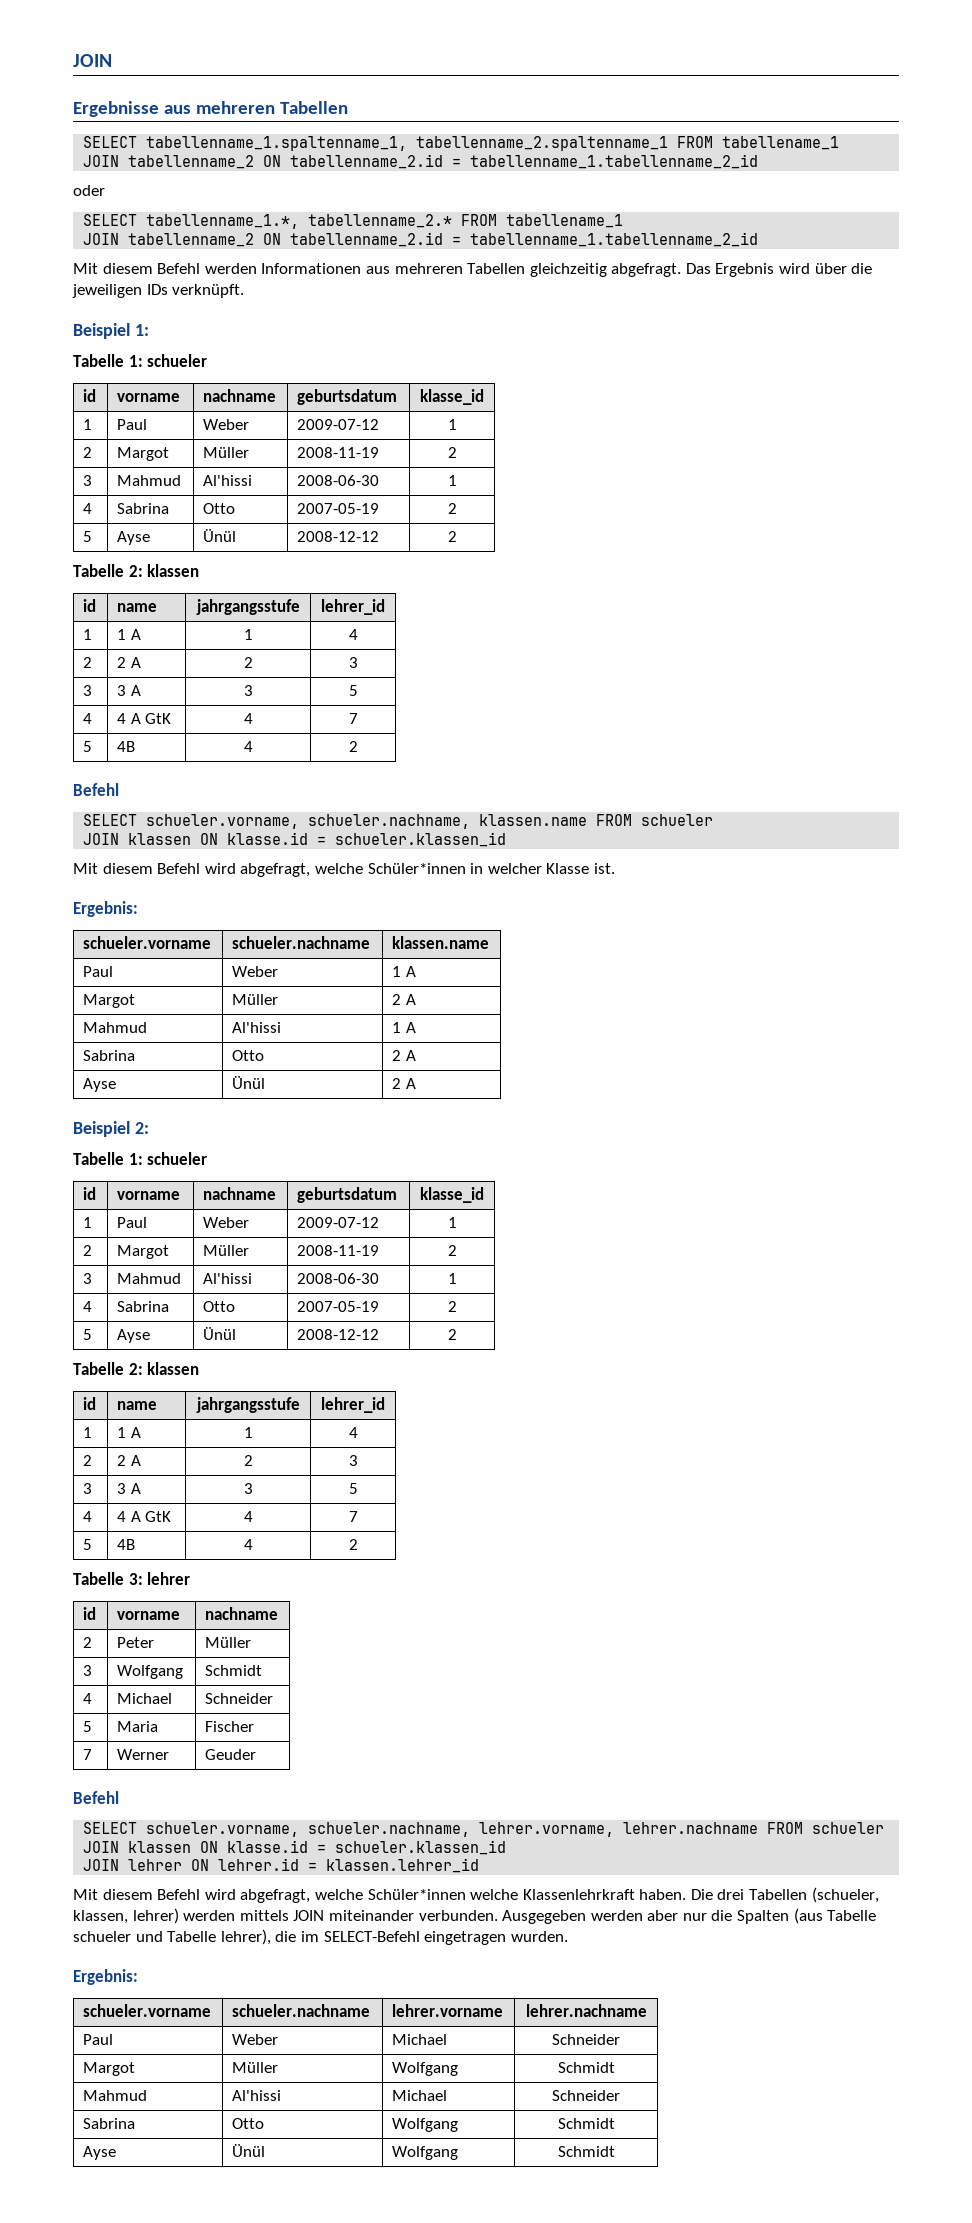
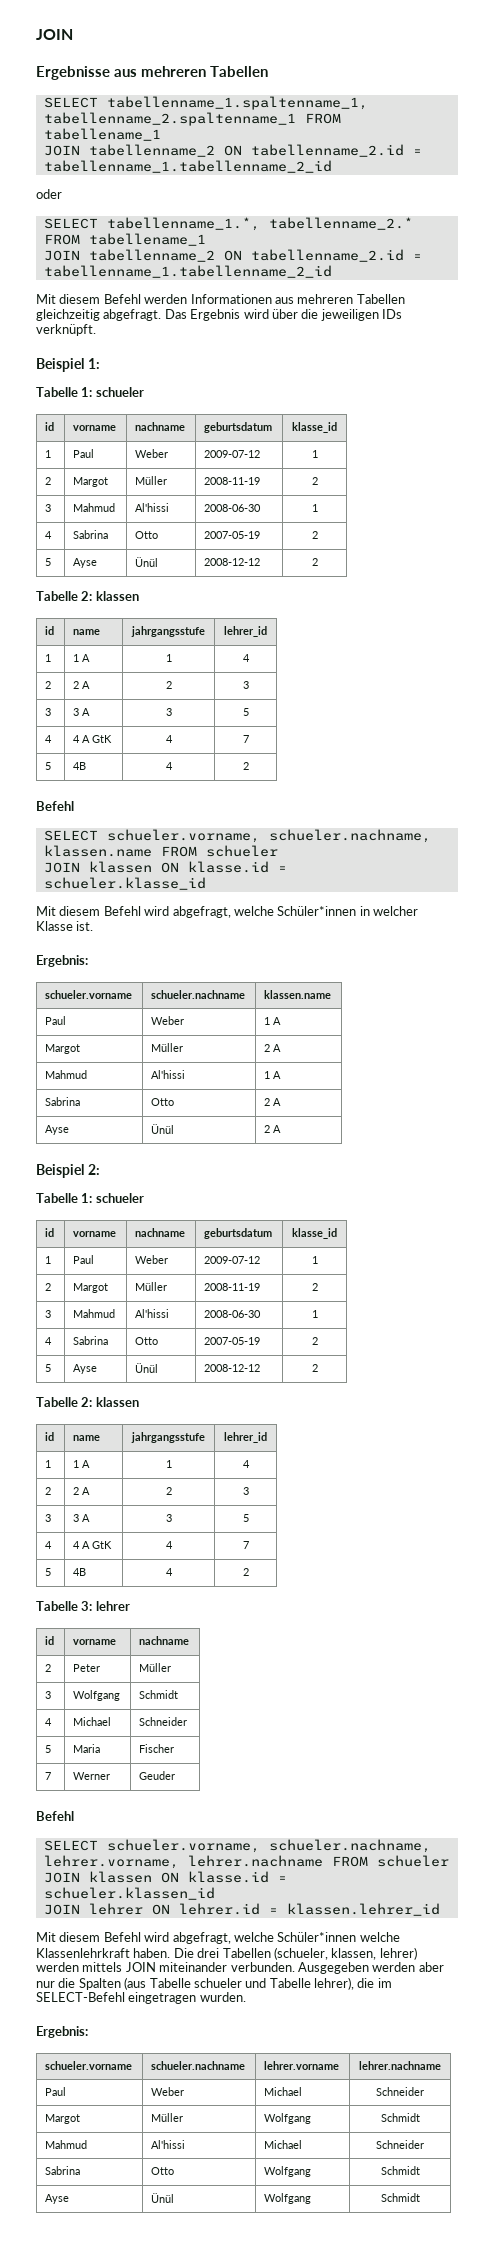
[335,832,507,847] schueler.klassen_id -> [43,877,206,890] schueler.klasse_id

